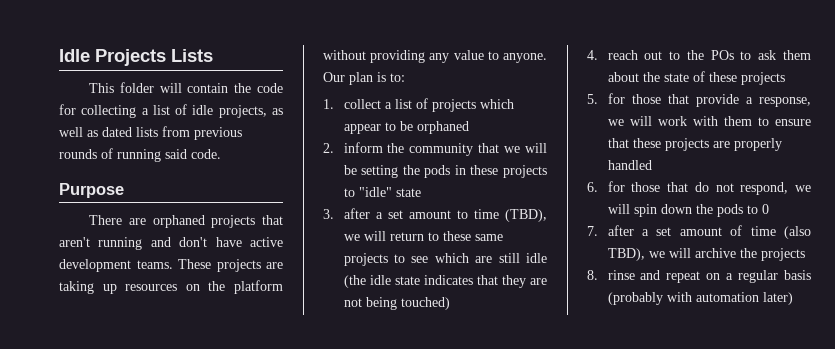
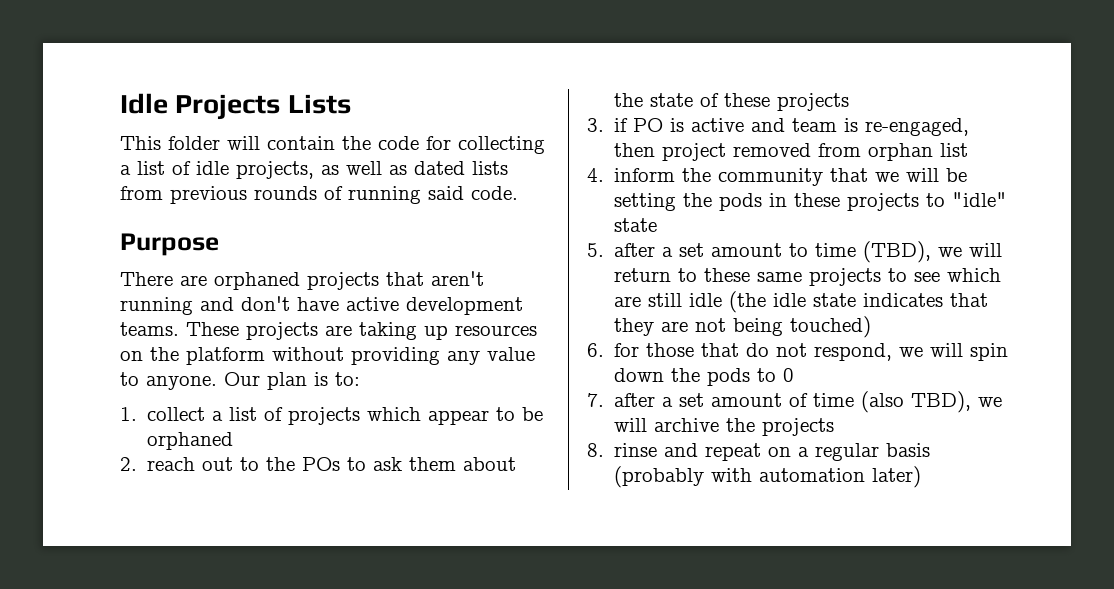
(334, 148) none -> [147,457,517,471] [614,93,850,111] [587,118,970,136] [614,143,969,161] [587,168,604,182] reach out to the POs to ask them about the state of these projects // 3. if PO is active and team is re-engaged, then project removed from orphan list // 4.
[323,209,334,219] 3. -> [587,243,604,257] 5.
[587,50,811,60] [607,71,785,85] [587,93,811,107] [607,116,811,126] [607,138,782,151] [607,160,652,170] // 4. reach out to the POs to ask them about the state of these projects // 5. for those that provide a response, we will work with them to ensure that these projects are properly handled -> (872, 327) none

